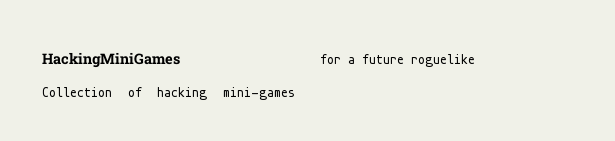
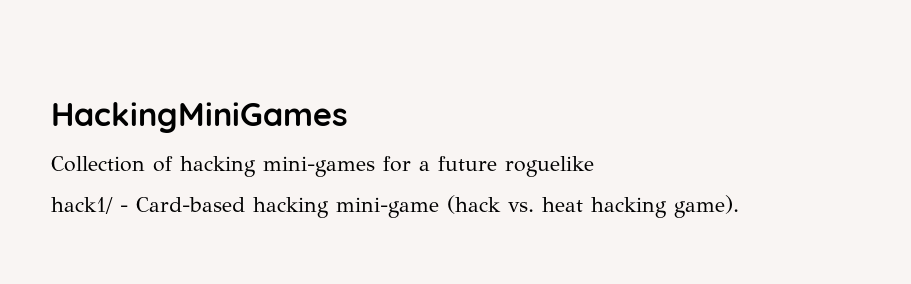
(475, 60) none -> [51,195,739,218] // hack1/ - Card-based hacking mini-game (hack vs. heat hacking game).

